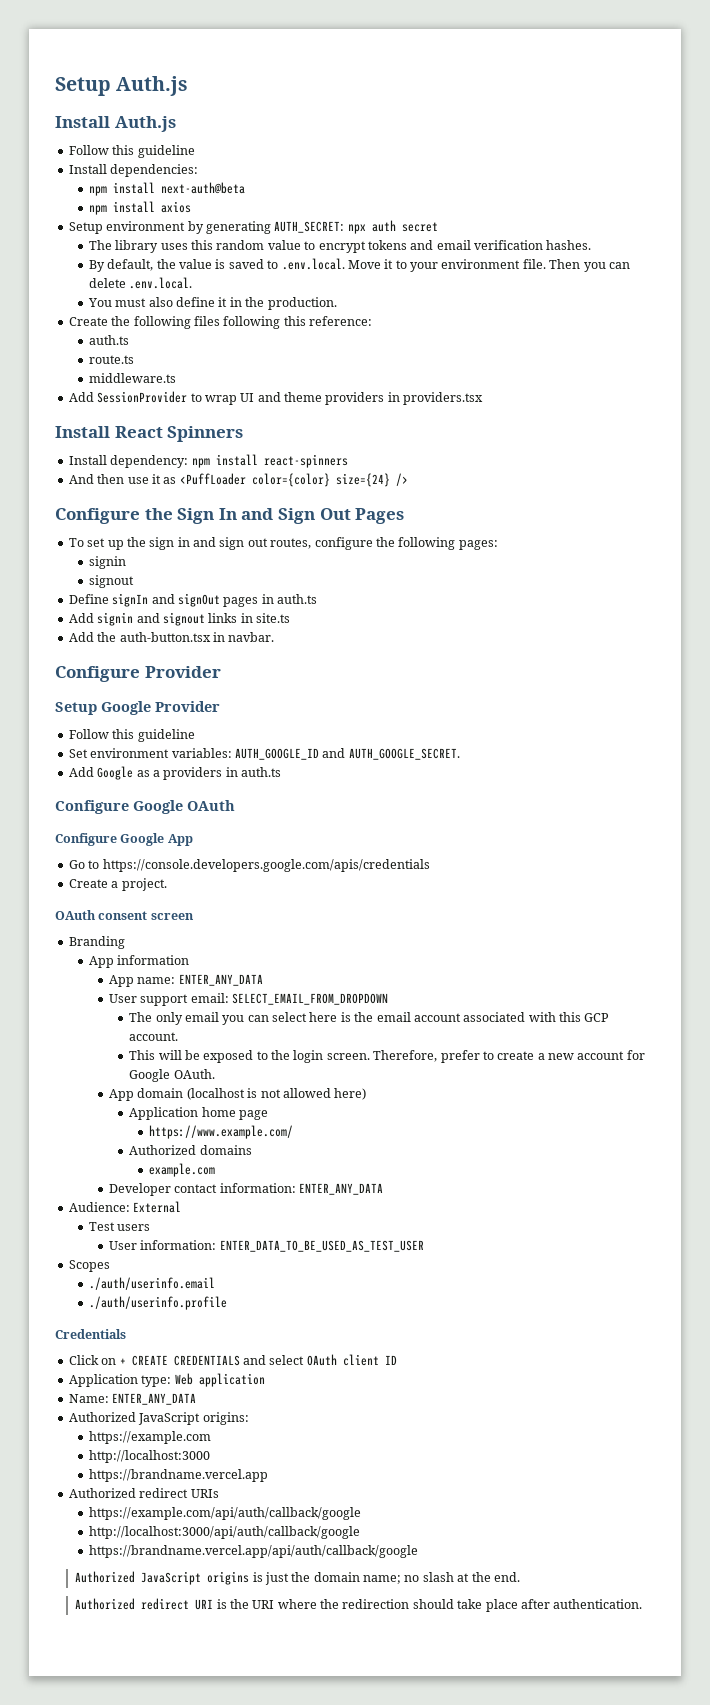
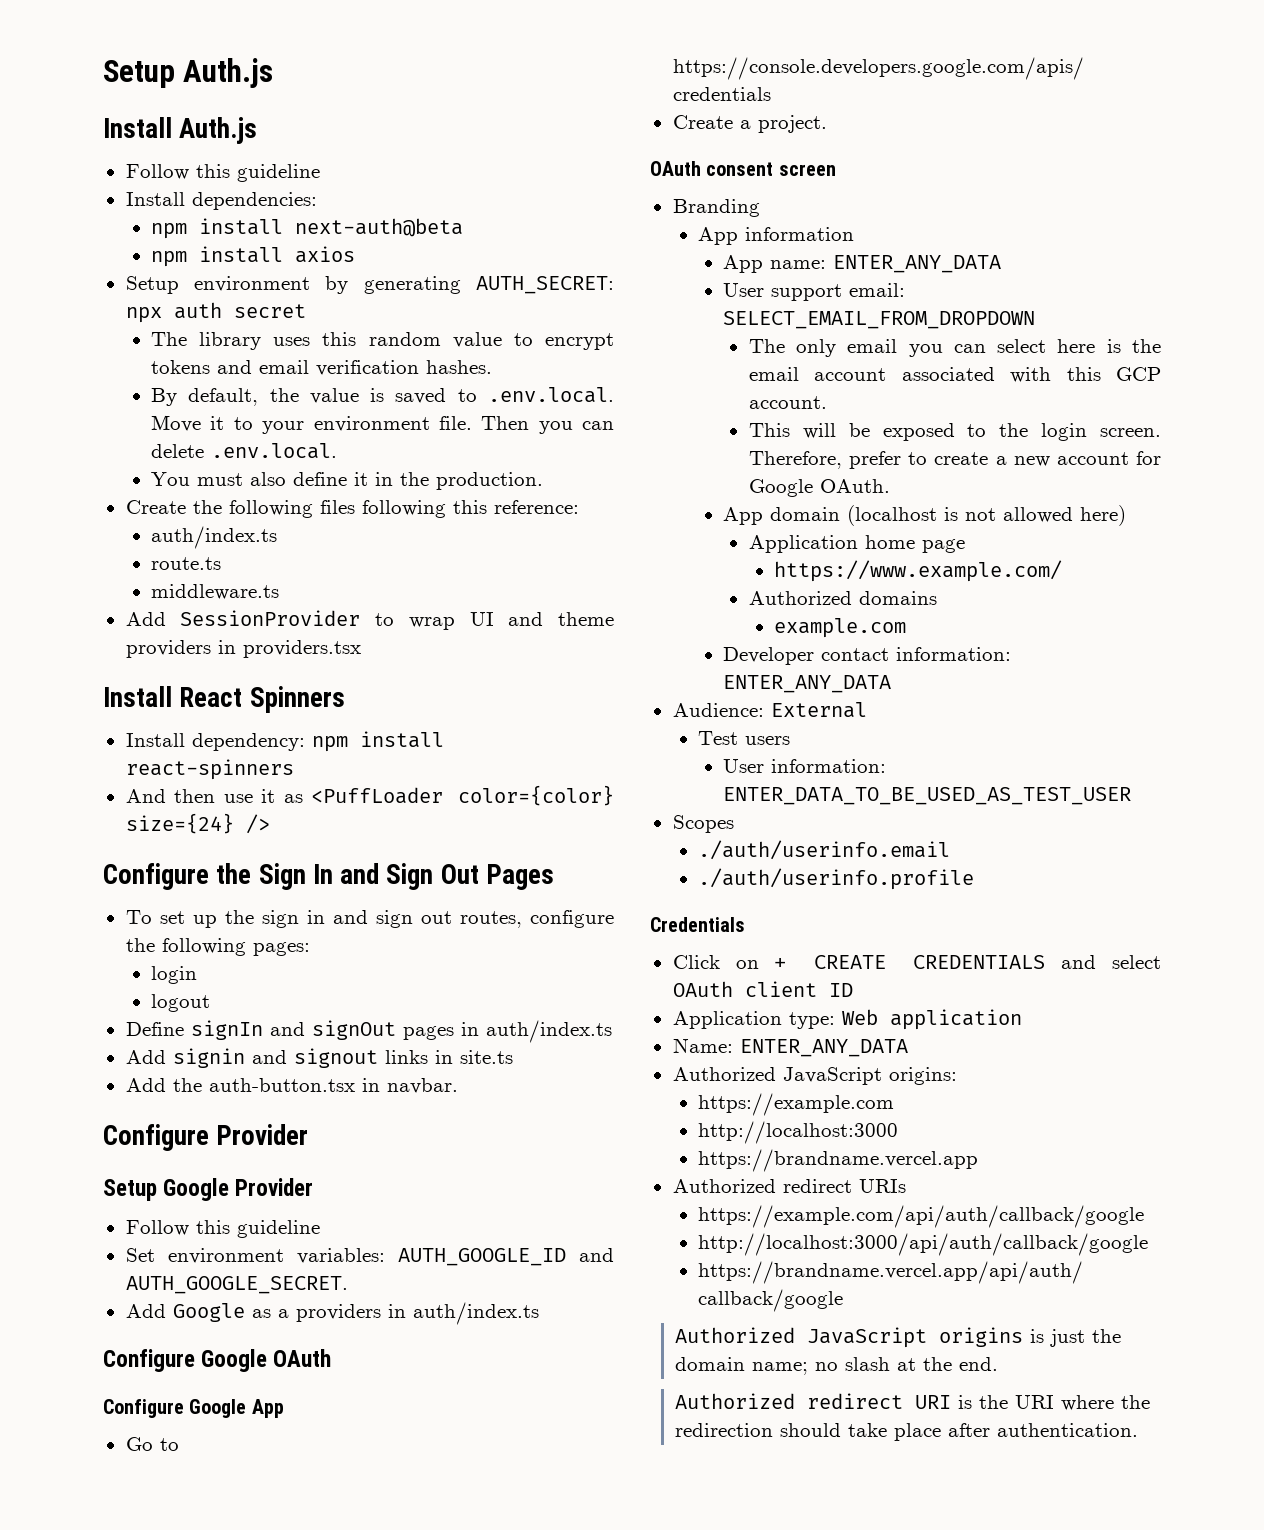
[88,335,129,345] auth.ts -> [151,526,278,549] auth/index.ts
[88,556,126,569] [88,575,134,588] signin // signout -> [151,966,198,984] [151,994,211,1012] login // logout
[277,594,317,604] auth.ts -> [485,1020,612,1043] auth/index.ts
[241,767,281,777] auth.ts -> [412,1302,539,1325] auth/index.ts

